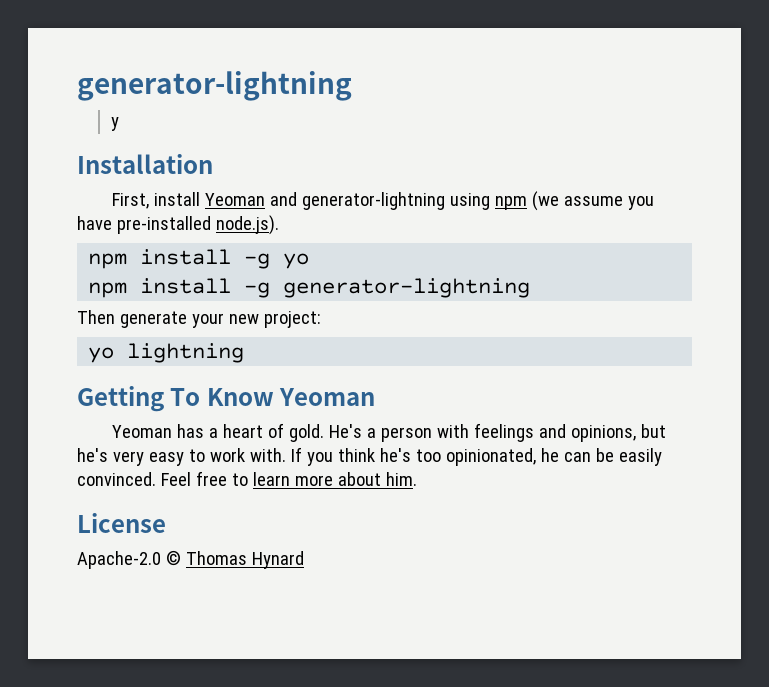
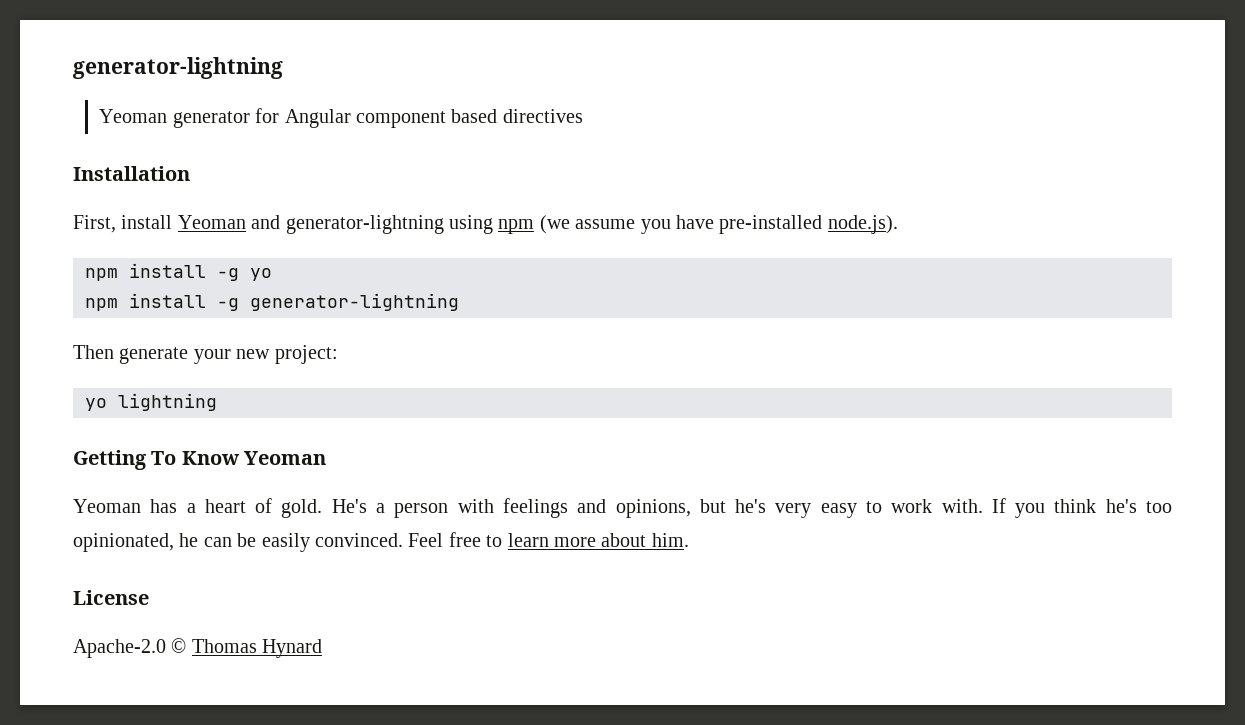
[77,71,352,101] [110,117,119,131] generator-lightning // y -> [73,57,283,79] [99,108,583,128] generator-lightning // Yeoman generator for Angular component based directives

